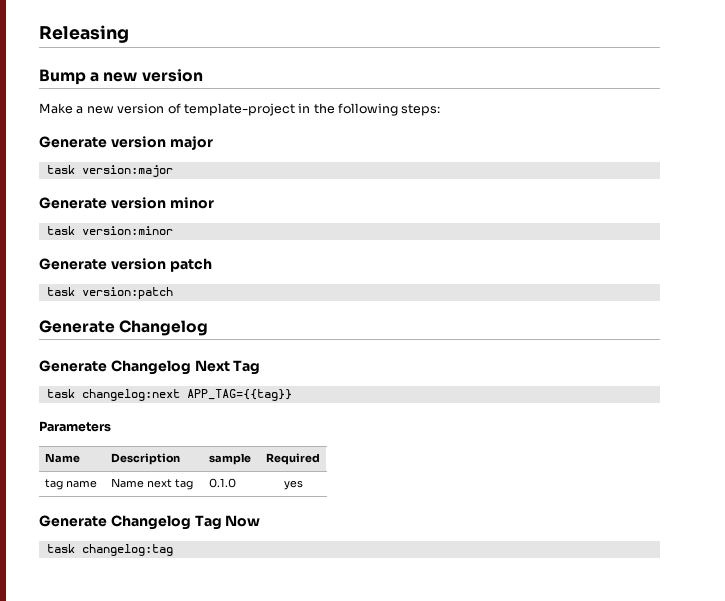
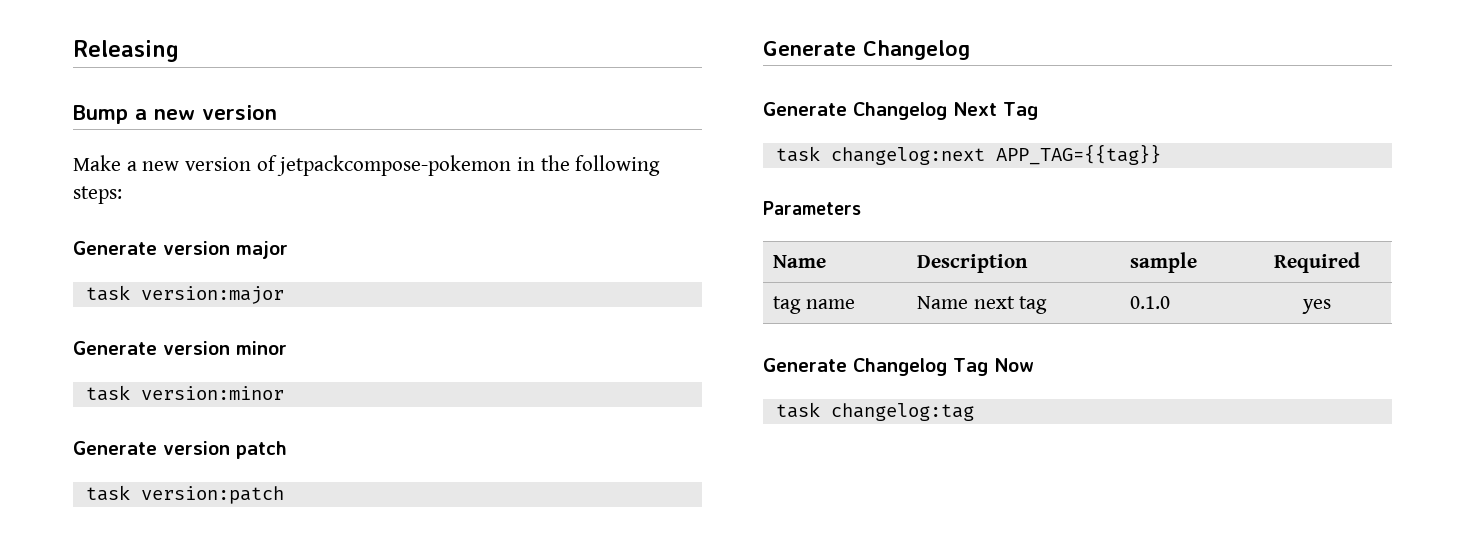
[183,103,295,116] template-project -> [277,155,512,176] jetpackcompose-pokemon

